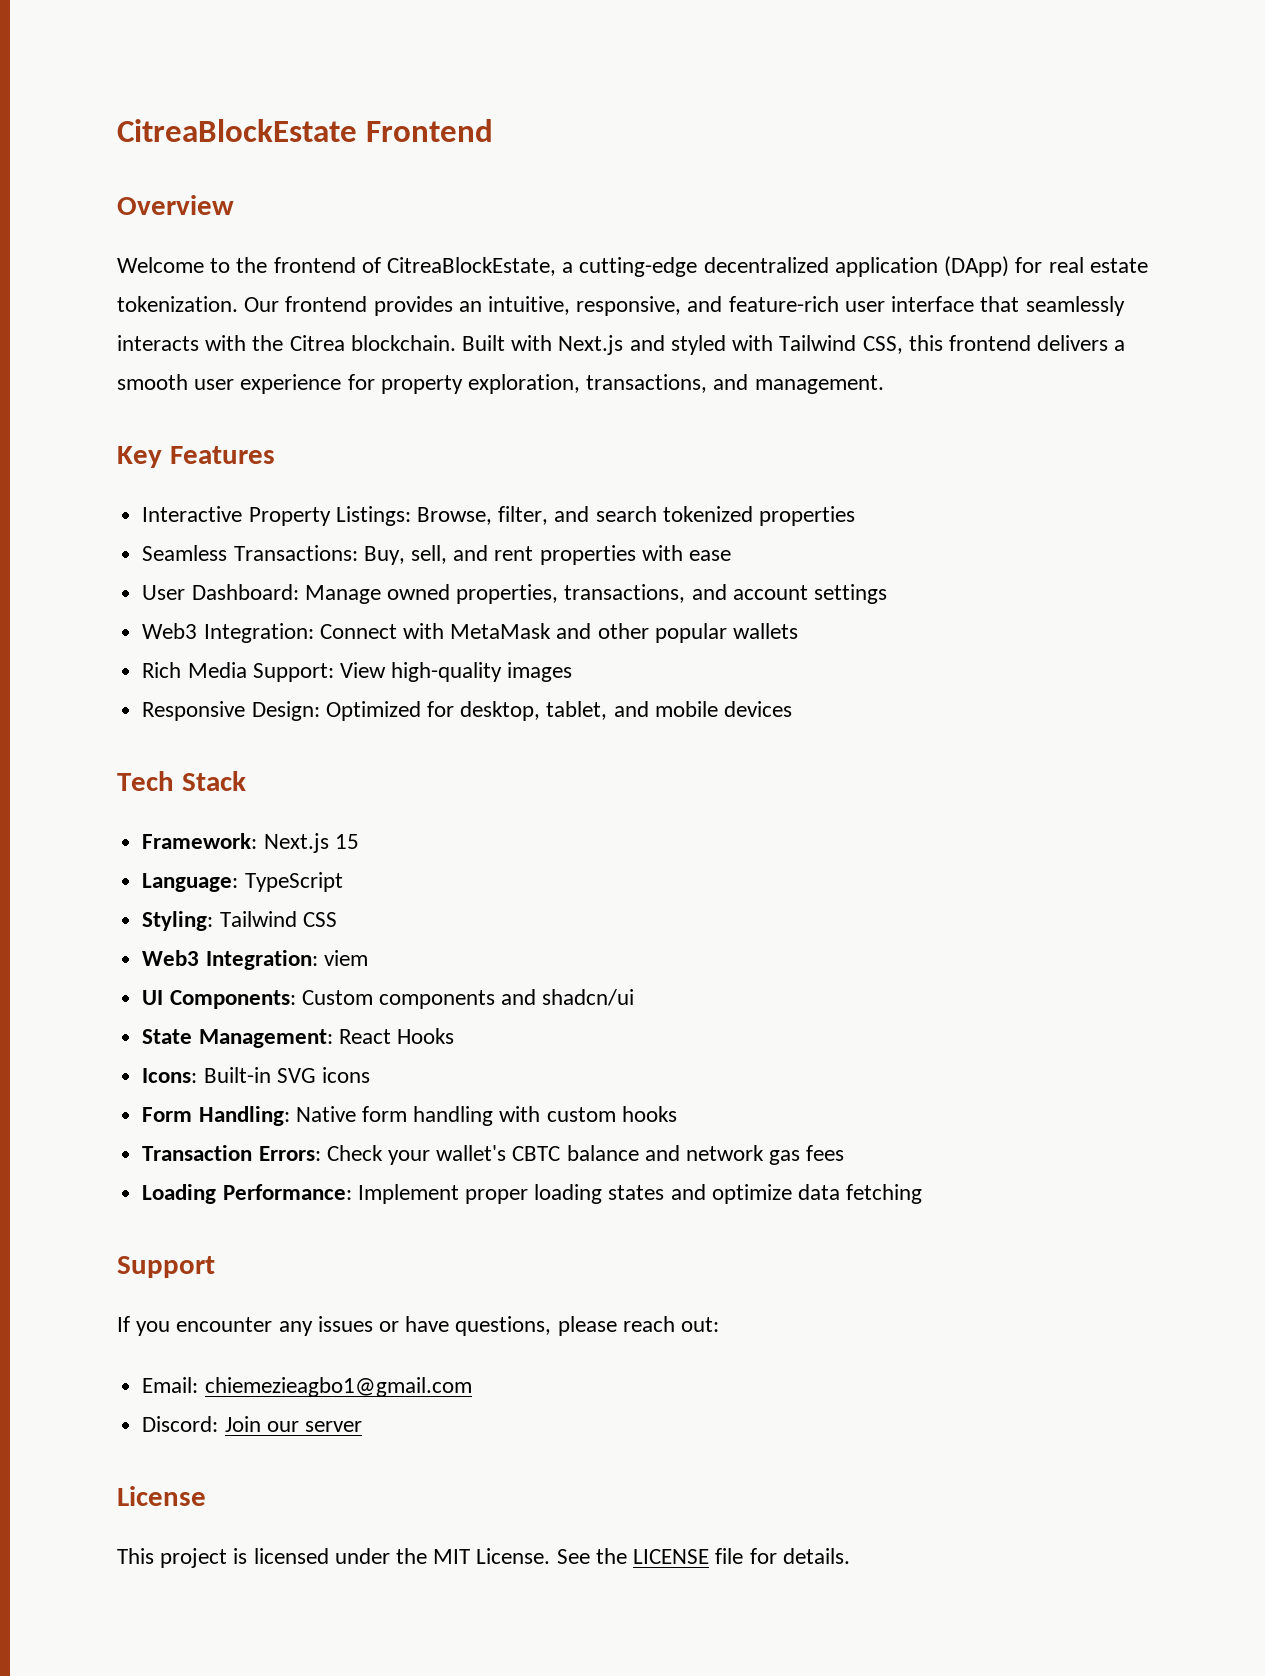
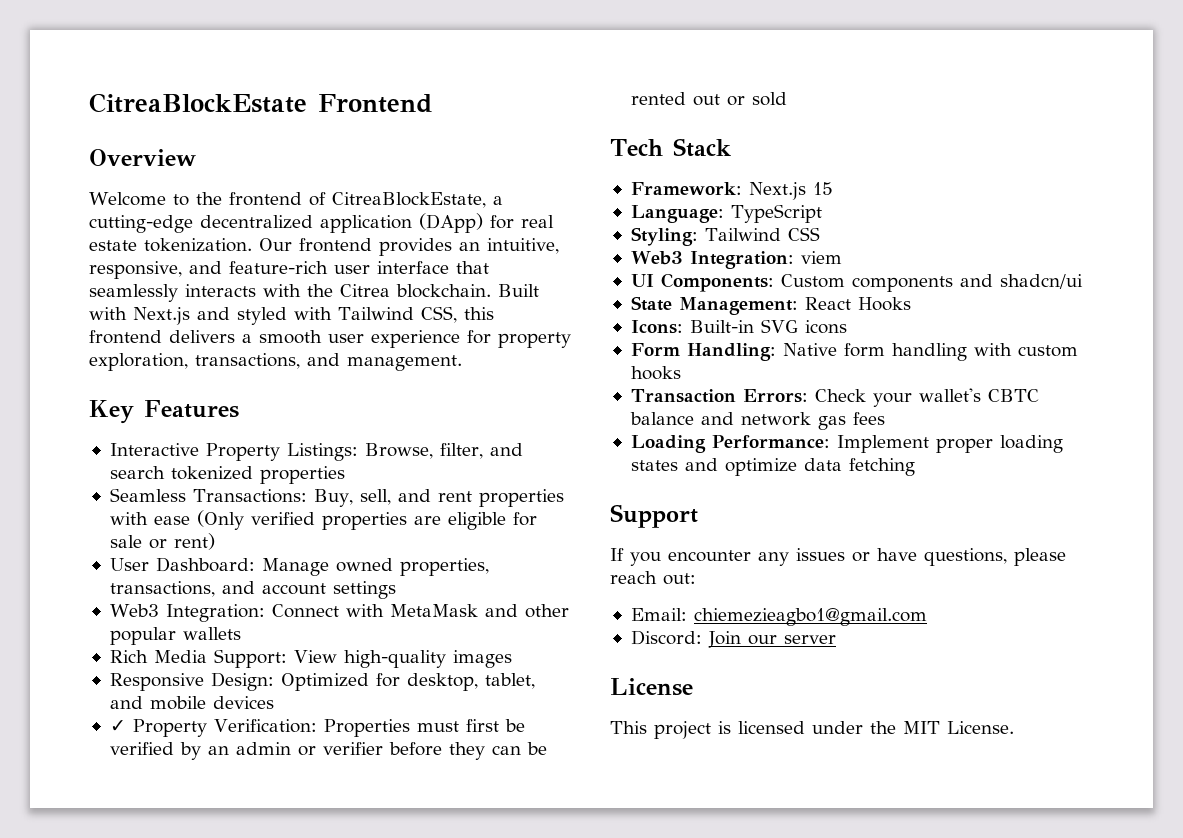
(731, 555) none -> [196,510,537,530] [109,533,215,550] (Only verified properties are eligible for sale or rent)
(792, 709) none -> [109,719,525,737] [109,742,547,760] [630,92,787,106] // ✓ Property Verification: Properties must first be verified by an admin or verifier before they can be rented out or sold
[556,1548,850,1564] See the LICENSE file for details. -> (1014, 727) none

